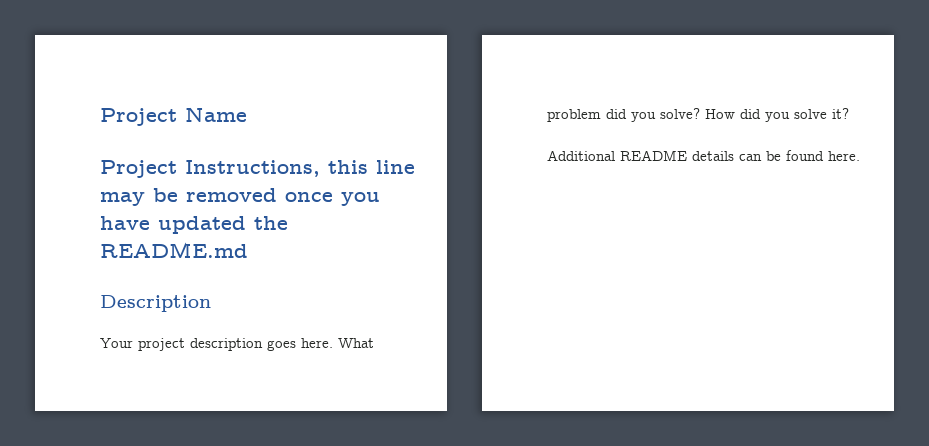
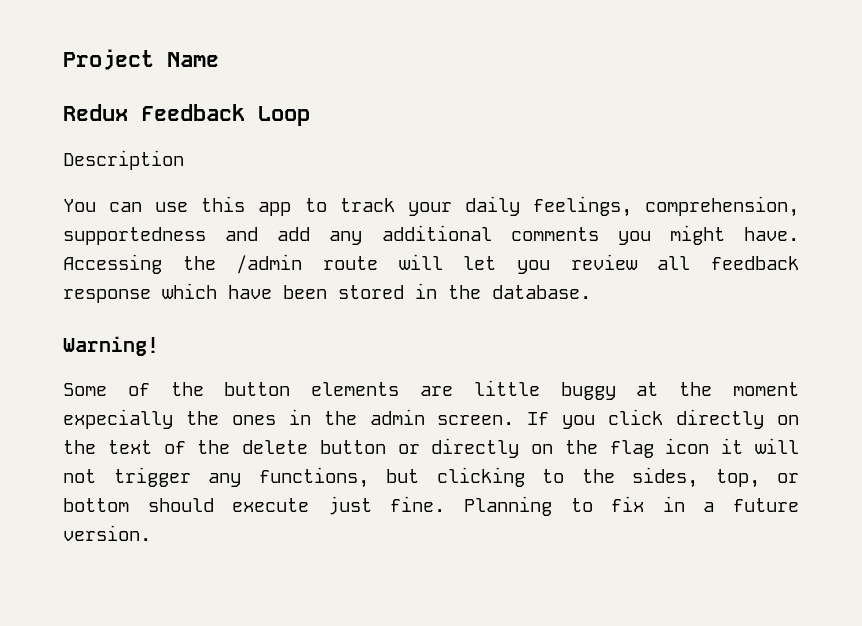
[100,160,415,178] [100,188,380,206] [100,216,288,234] [100,242,248,258] [100,295,211,312] [100,338,374,351] [547,108,849,122] [547,150,860,161] Project Instructions, this line may be removed once you have updated the README.md // Description // Your project description goes here. What problem did you solve? How did you solve it? // Additional README details can be found here. -> [63,104,310,126] [63,150,184,170] [63,196,800,217] [63,225,799,245] [63,254,799,274] [63,283,591,303] [63,336,159,356] [63,380,799,400] [63,409,799,429] [63,438,799,458] [63,467,799,488] [63,496,800,516] [63,525,151,541] Redux Feedback Loop // Description // You can use this app to track your daily feelings, comprehension, supportedness and add any additional comments you might have. Accessing the /admin route will let you review all feedback response which have been stored in the database. // Warning! // Some of the button elements are little buggy at the moment expecially the ones in the admin screen. If you click directly on the text of the delete button or directly on the flag icon it will not trigger any functions, but clicking to the sides, top, or bottom should execute just fine. Planning to fix in a future version.

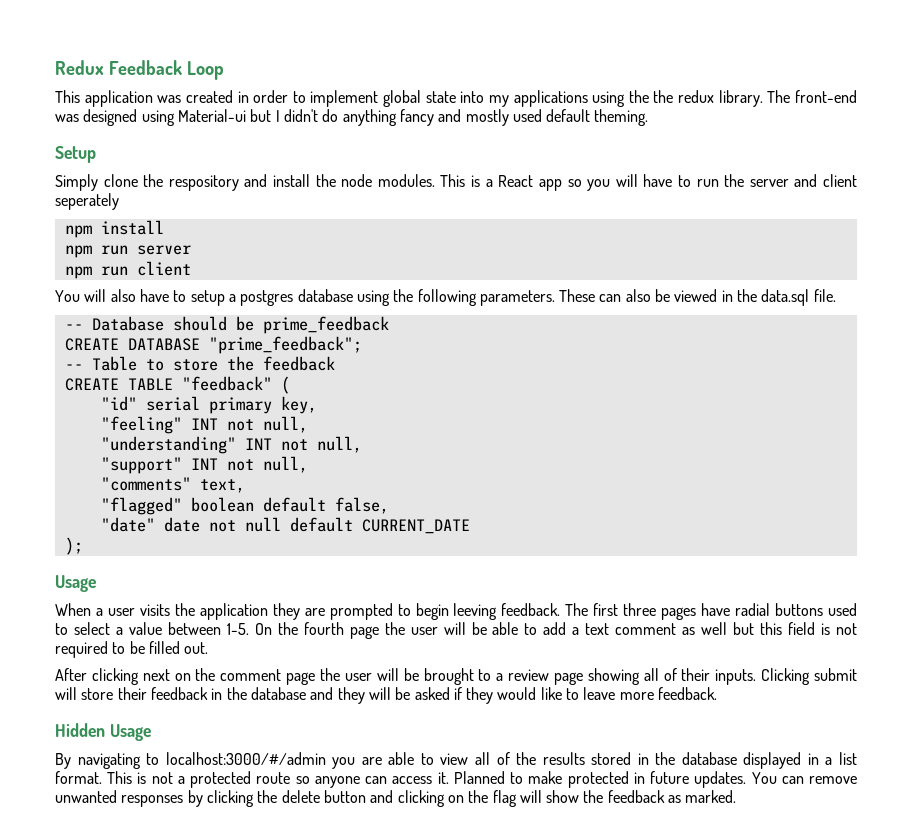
[63,49,219,70] Project Name // -> (55, 67) none
[63,150,184,170] [63,196,800,217] [63,225,799,245] [63,254,799,274] [63,283,591,303] [63,336,159,356] [63,380,799,400] [63,409,799,429] [63,440,186,454] Description // You can use this app to track your daily feelings, comprehension, supportedness and add any additional comments you might have. Accessing the /admin route will let you review all feedback response which have been stored in the database. // Warning! // Some of the button elements are little buggy at the moment expecially the ones in the admin screen. If you click directly on the text of -> [55,90,858,107] [55,109,649,126] [55,146,96,163] [55,174,857,191] [55,193,119,210] [64,220,164,238] [64,245,191,258] [64,261,191,279] [55,289,836,306] [64,316,389,334] [64,336,362,354] [64,356,335,371] [64,376,290,394] [100,396,317,414] [100,416,308,434] [100,436,362,454] [100,456,308,474] [100,477,245,493] [100,497,389,515] [100,517,470,534] [64,537,83,555] [55,575,96,592] [55,603,858,620] [55,622,857,639] [55,641,209,658] [55,668,858,685] [55,687,718,704] [55,723,151,741] [55,752,857,769] [55,771,858,788] [55,790,254,807] This application was created in order to implement global state into my applications using the the redux library. The front-end was designed using Material-ui but I didn't do anything fancy and mostly used default theming. // Setup // Simply clone the respository and install the node modules. This is a React app so you will have to run the server and client seperately // npm install // npm run server // npm run client // You will also have to setup a postgres database using the following parameters. These can also be viewed in the data.sql file. // -- Database should be prime_feedback // CREATE DATABASE "prime_feedback"; // -- Table to store the feedback // CREATE TABLE "feedback" ( // "id" serial primary key, // "feeling" INT not null, // "understanding" INT not null, // "support" INT not null, // "comments" text, // "flagged" boolean default false, // "date" date not null default CURRENT_DATE // ); // Usage // When a user visits the application they are prompted to begin leeving feedback. The first three pages have radial buttons used to select a value between 1-5. On the fourth page the user will be able to add a text comment as well but this field is not required to be filled out. // After clicking next on the comment page the user will be brought to a review page showing all of their inputs. Clicking submit will store their feedback in the database and they will be asked if they would like to leave more feedback. // Hidden Usage // By navigating to localhost:3000/#/admin you are able to view all of the results stored in the database displayed in a list format. This is not a protected route so anyone can access it. Planned to make protected in future updates. You can remove unwanted responses by clicking
[397,438,520,458] or directly -> [370,790,445,807] and clicking
[665,438,799,454] [63,467,799,488] [63,496,800,516] [63,525,151,541] icon it will not trigger any functions, but clicking to the sides, top, or bottom should execute just fine. Planning to fix in a future version. -> [519,790,737,803] will show the feedback as marked.

